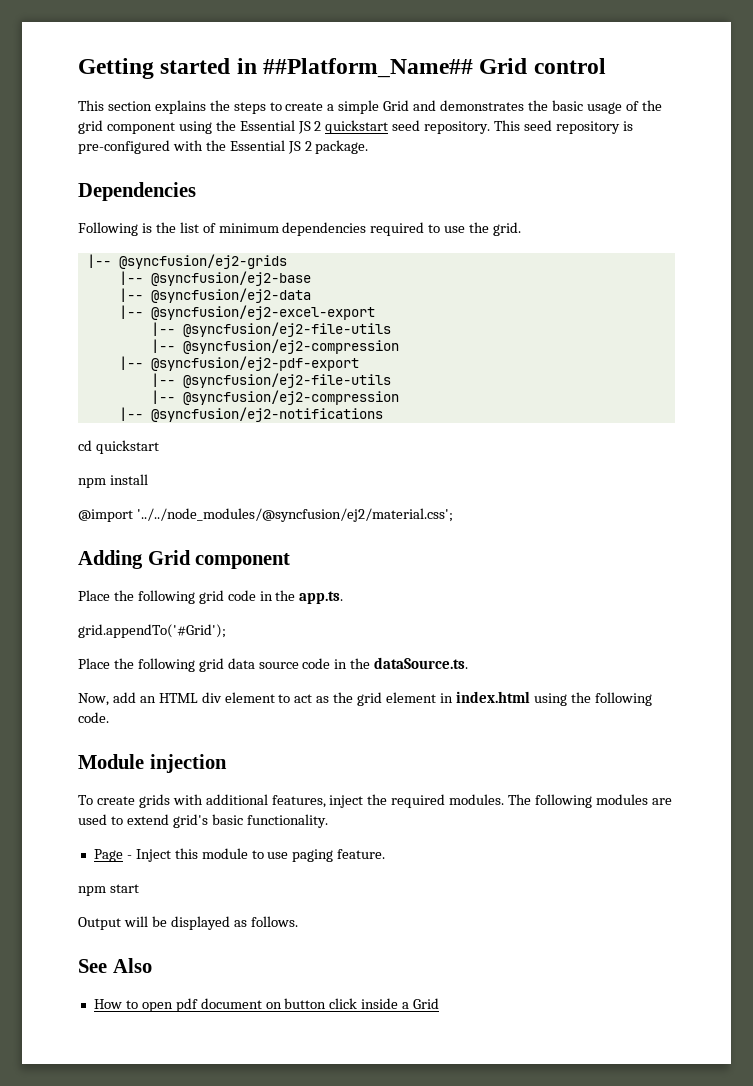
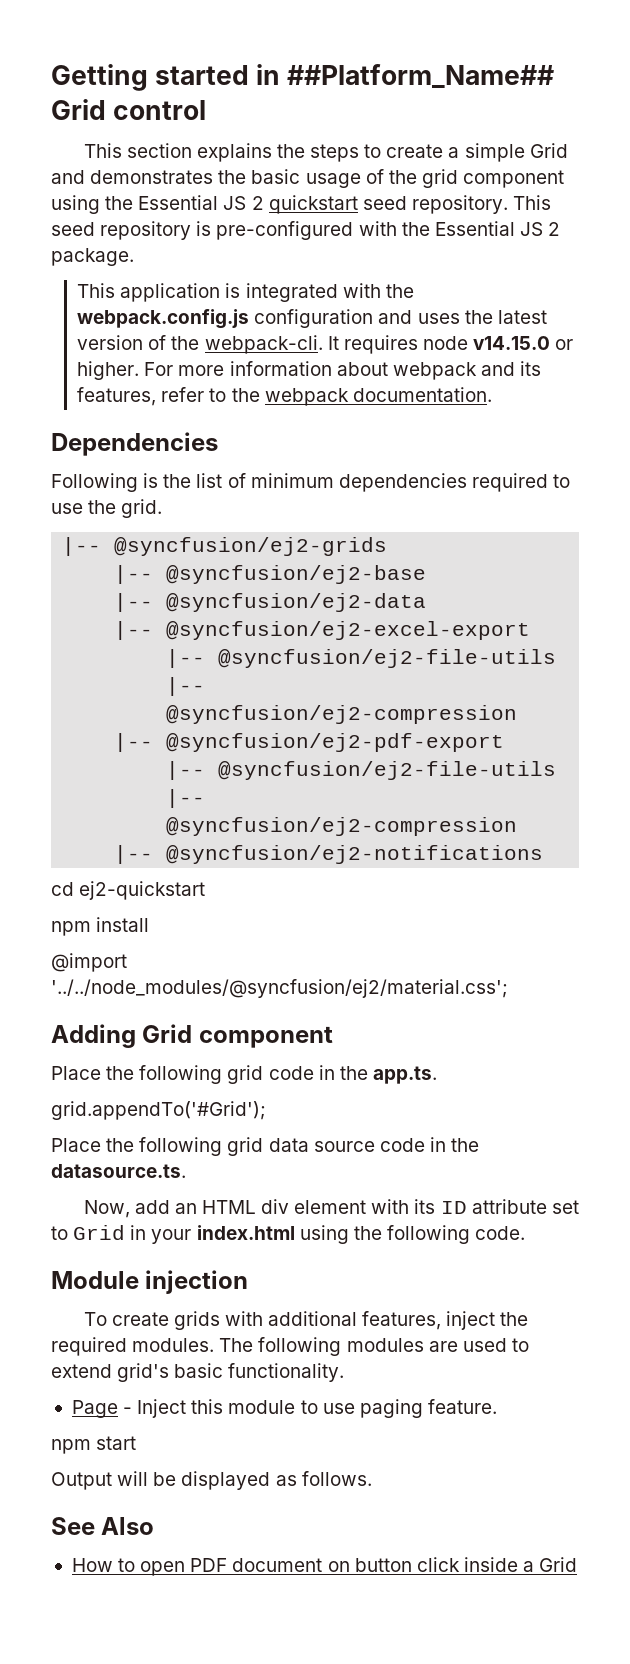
(369, 147) none -> [77,283,414,302] [77,309,547,329] [77,335,574,354] [77,361,542,380] [77,387,492,406] // This application is integrated with the webpack.config.js configuration and uses the latest version of the webpack-cli. It requires node v14.15.0 or higher. For more information about webpack and its features, refer to the webpack documentation.
[95,440,159,454] quickstart -> [79,881,206,900] ej2-quickstart
[374,657,469,669] dataSource.ts. -> [51,1164,186,1178] datasource.ts.
[278,692,453,706] to act as the grid element in -> [371,1199,579,1214] [51,1225,192,1244] with its ID attribute set to Grid in your
[175,998,198,1012] pdf -> [190,1558,228,1572] PDF

